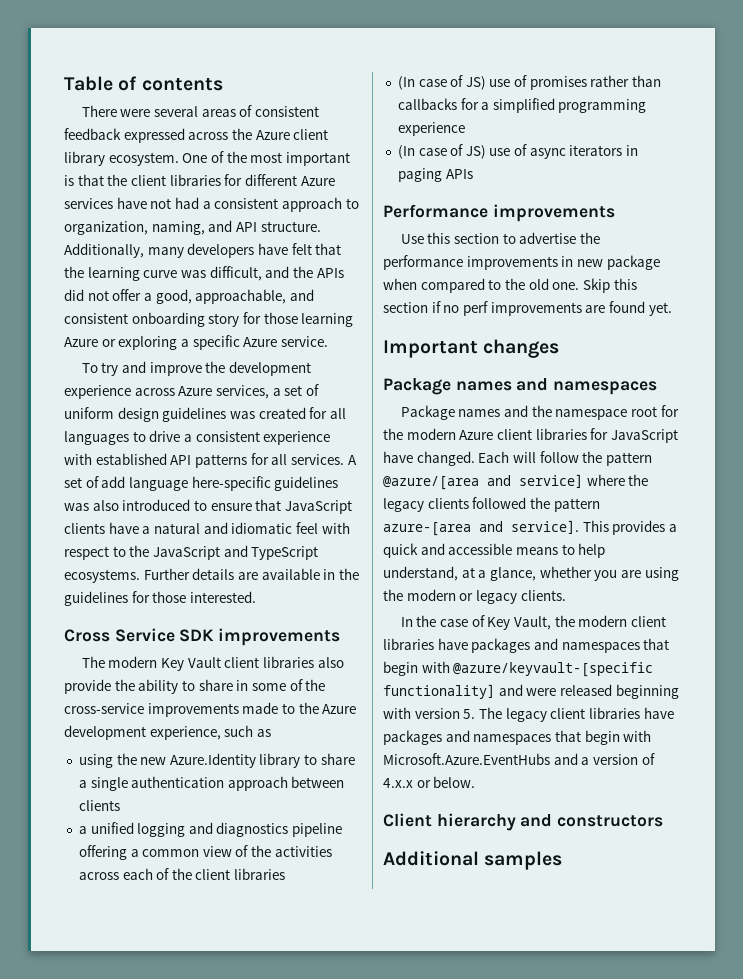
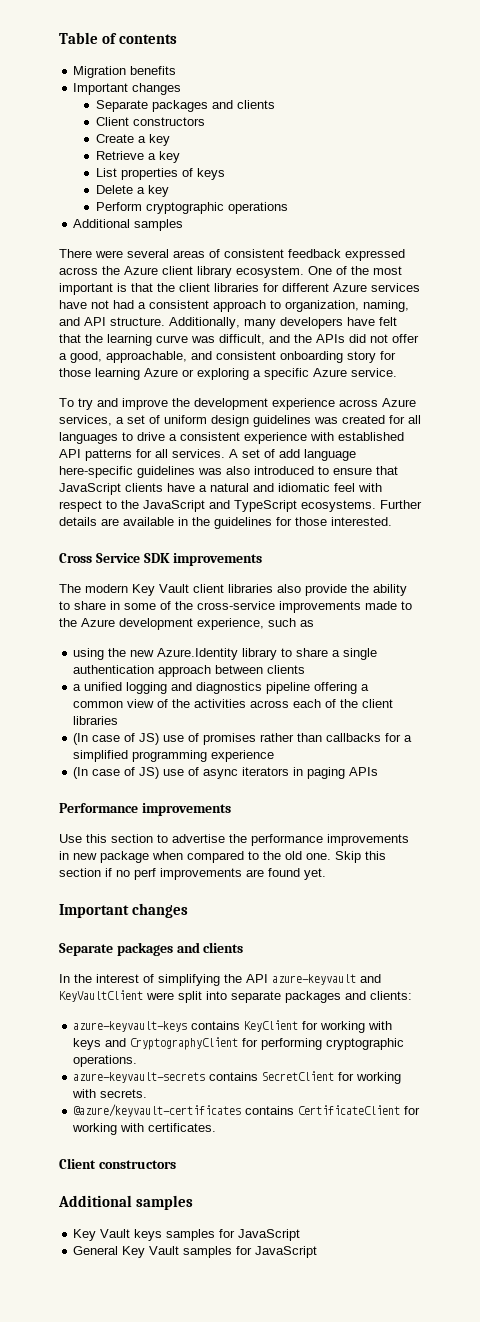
(223, 84) none -> [73,66,177,78] [73,83,182,95] [95,100,275,112] [95,117,205,126] [95,134,170,146] [95,151,180,163] [95,168,225,180] [95,185,169,197] [95,202,288,214] [73,219,184,231] // Migration benefits // Important changes // Separate packages and clients // Client constructors // Create a key // Retrieve a key // List properties of keys // Delete a key // Perform cryptographic operations // Additional samples
[383,378,658,395] [400,405,679,420] [383,428,678,443] [383,451,652,466] [383,474,649,490] [383,497,600,512] [383,520,677,536] [383,543,606,558] [383,566,679,581] [383,589,566,604] [400,615,667,630] [383,638,670,653] [383,661,654,677] [383,684,679,699] [383,707,674,722] [383,730,652,745] [383,753,655,765] [383,776,476,788] [383,813,553,831] Package names and namespaces // Package names and the namespace root for the modern Azure client libraries for JavaScript have changed. Each will follow the pattern @azure/[area and service] where the legacy clients followed the pattern azure-[area and service]. This provides a quick and accessible means to help understand, at a glance, whether you are using the modern or legacy clients. // In the case of Key Vault, the modern client libraries have packages and namespaces that begin with @azure/keyvault-[specific functionality] and were released beginning with version 5. The legacy client libraries have packages and namespaces that begin with Microsoft.Azure.EventHubs and a version of 4.x.x or below. // Client hierarchy and -> [59,942,244,956] [59,974,381,986] [59,990,412,1003] [73,1020,393,1033] [73,1037,405,1050] [73,1055,138,1067] [73,1071,402,1084] [72,1089,148,1098] [73,1104,421,1117] [72,1123,217,1135] [59,1158,96,1169] Separate packages and clients // In the interest of simplifying the API azure-keyvault and KeyVaultClient were split into separate packages and clients: // azure-keyvault-keys contains KeyClient for working with keys and CryptographyClient for performing cryptographic operations. // azure-keyvault-secrets contains SecretClient for working with secrets. // @azure/keyvault-certificates contains CertificateClient for working with certificates. // Client
(563, 860) none -> [73,1229,301,1241] [73,1246,318,1258] // Key Vault keys samples for JavaScript // General Key Vault samples for JavaScript

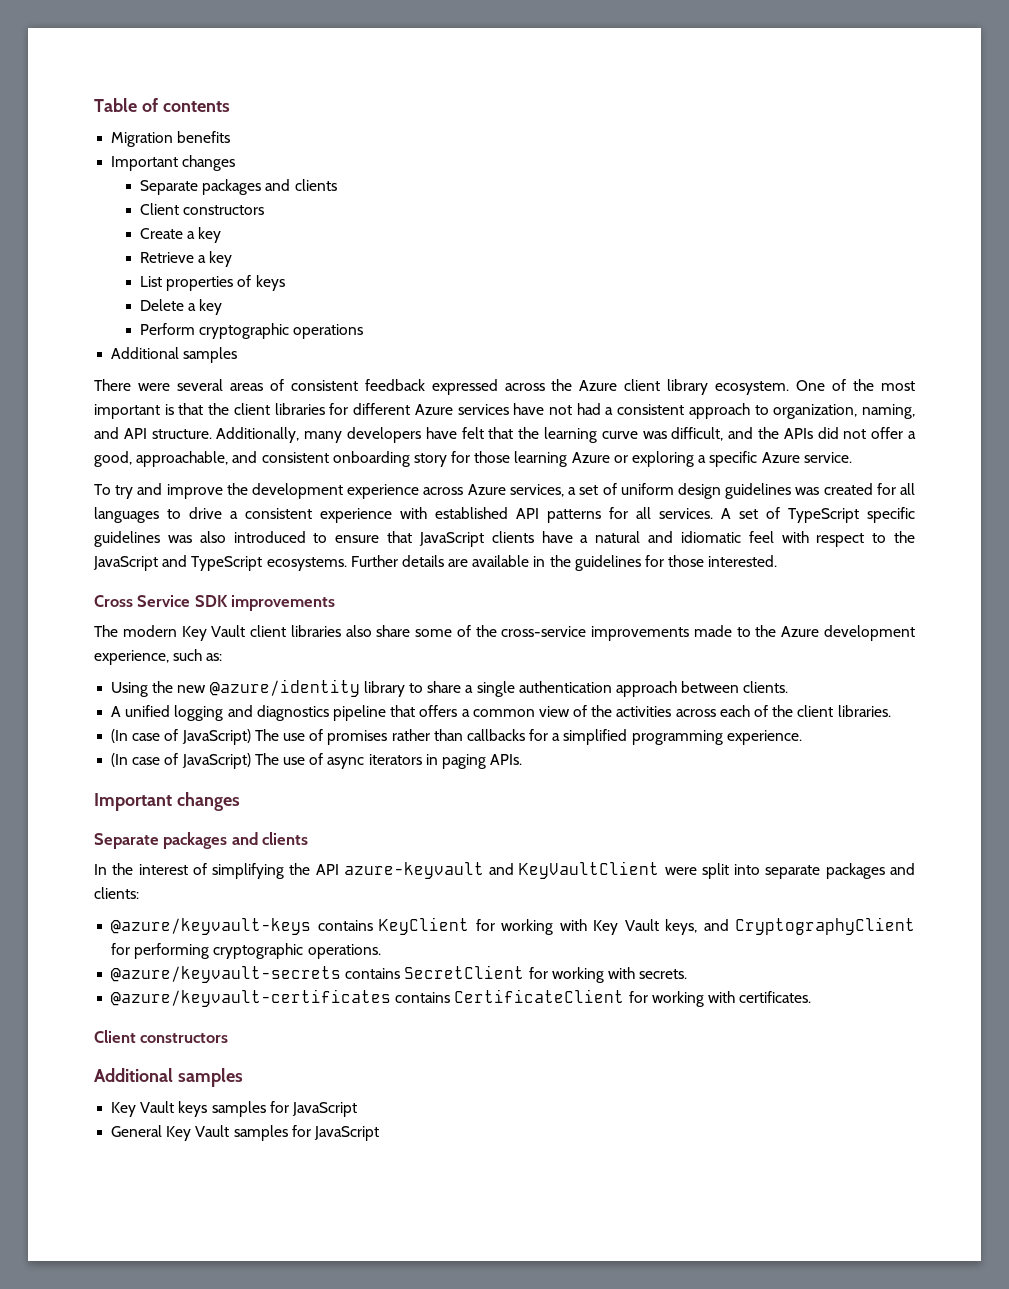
[279,449,356,461] [59,466,133,478] add language here-specific -> [788,507,916,523] TypeScript specific
[305,584,407,596] [59,601,120,610] provide the ability to share in -> [376,625,411,637] share
[300,620,314,627] [73,648,105,660] as // using -> [206,653,223,661] [111,682,149,697] as: // Using
[157,648,239,660] Azure.Identity -> [209,679,360,697] @azure/identity
[267,665,306,674] [73,684,82,691] clients // a -> [743,681,789,693] [111,706,122,717] clients. // A
[314,682,358,694] offering -> [390,705,458,717] that offers
[73,716,119,725] [73,733,160,745] libraries // (In case of JS) -> [837,705,891,717] [111,729,279,745] libraries. // (In case of JavaScript) The
[211,750,275,762] [73,767,160,779] experience // (In case of JS) -> [726,730,802,745] [111,753,279,769] experience. // (In case of JavaScript) The
[349,767,379,776] [59,803,231,816] [59,834,409,846] [59,851,386,863] [59,868,326,880] APIs // Performance improvements // Use this section to advertise the performance improvements in new package when compared to the old one. Skip this section if no perf improvements are found yet. -> [490,754,523,765] APIs.
[73,1021,188,1032] azure-keyvault-keys -> [111,918,312,935] @azure/keyvault-keys
[73,1038,102,1050] keys -> [593,919,698,935] Key Vault keys,
[73,1072,206,1083] azure-keyvault-secrets -> [111,966,342,983] @azure/keyvault-secrets

